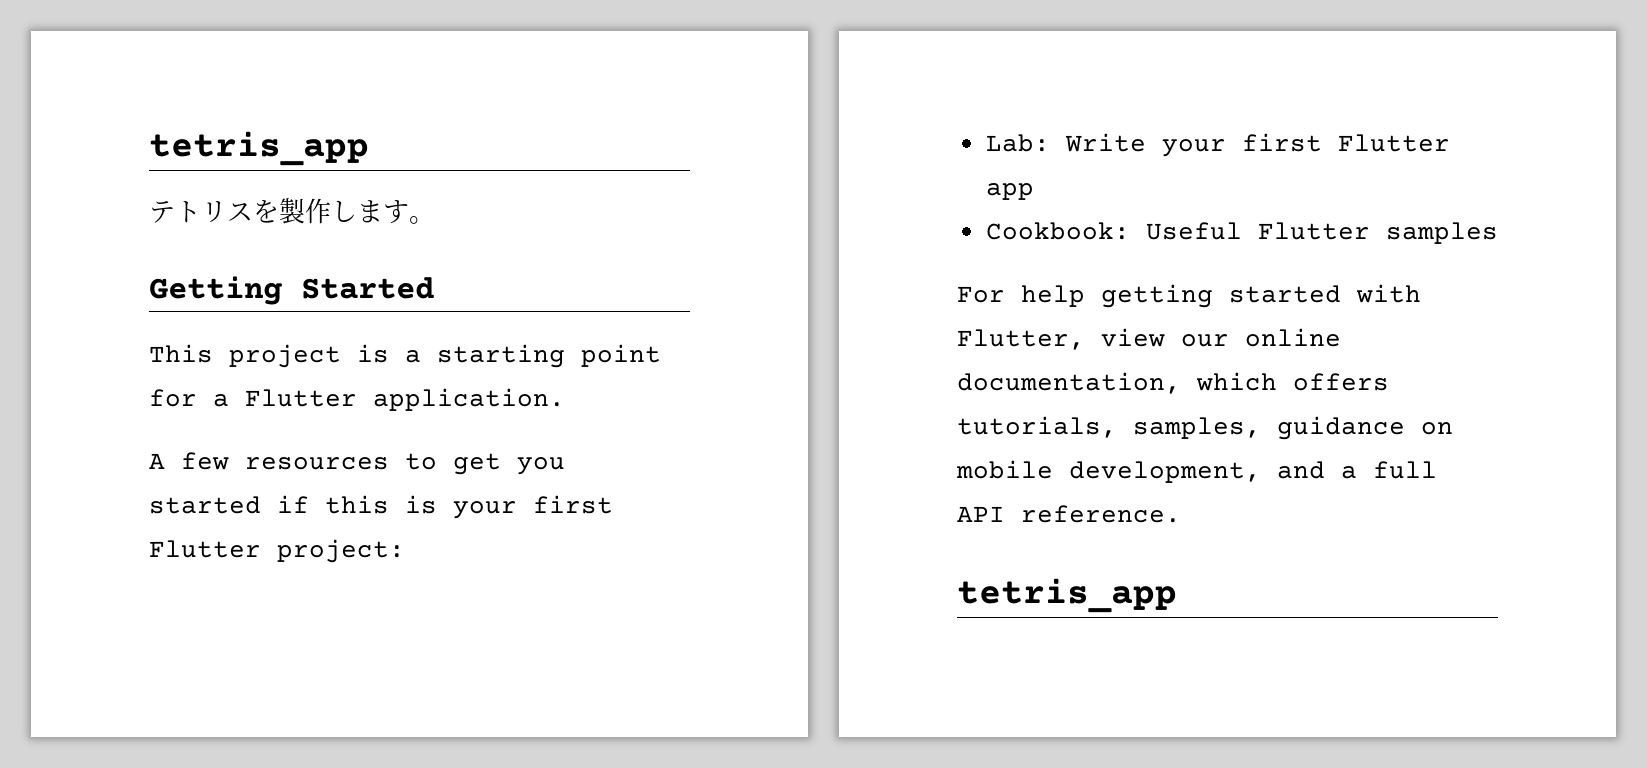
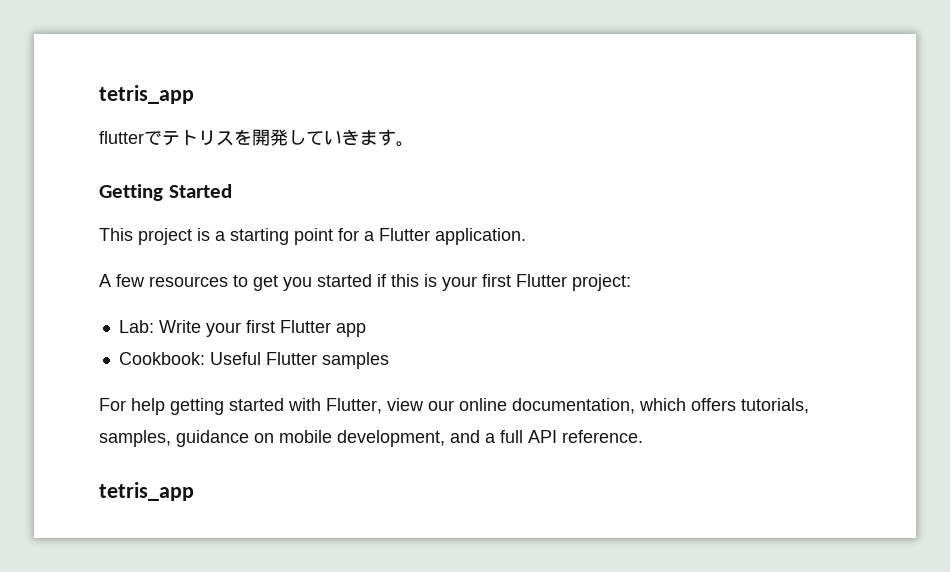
(369, 148) none -> [99,131,162,145] flutterで
[279,198,357,224] 製作し -> [252,129,360,146] 開発していき

